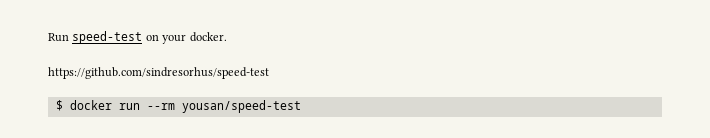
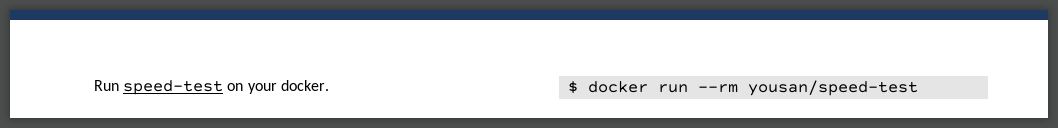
[48,67,269,79] // https://github.com/sindresorhus/speed-test -> (329, 85) none

